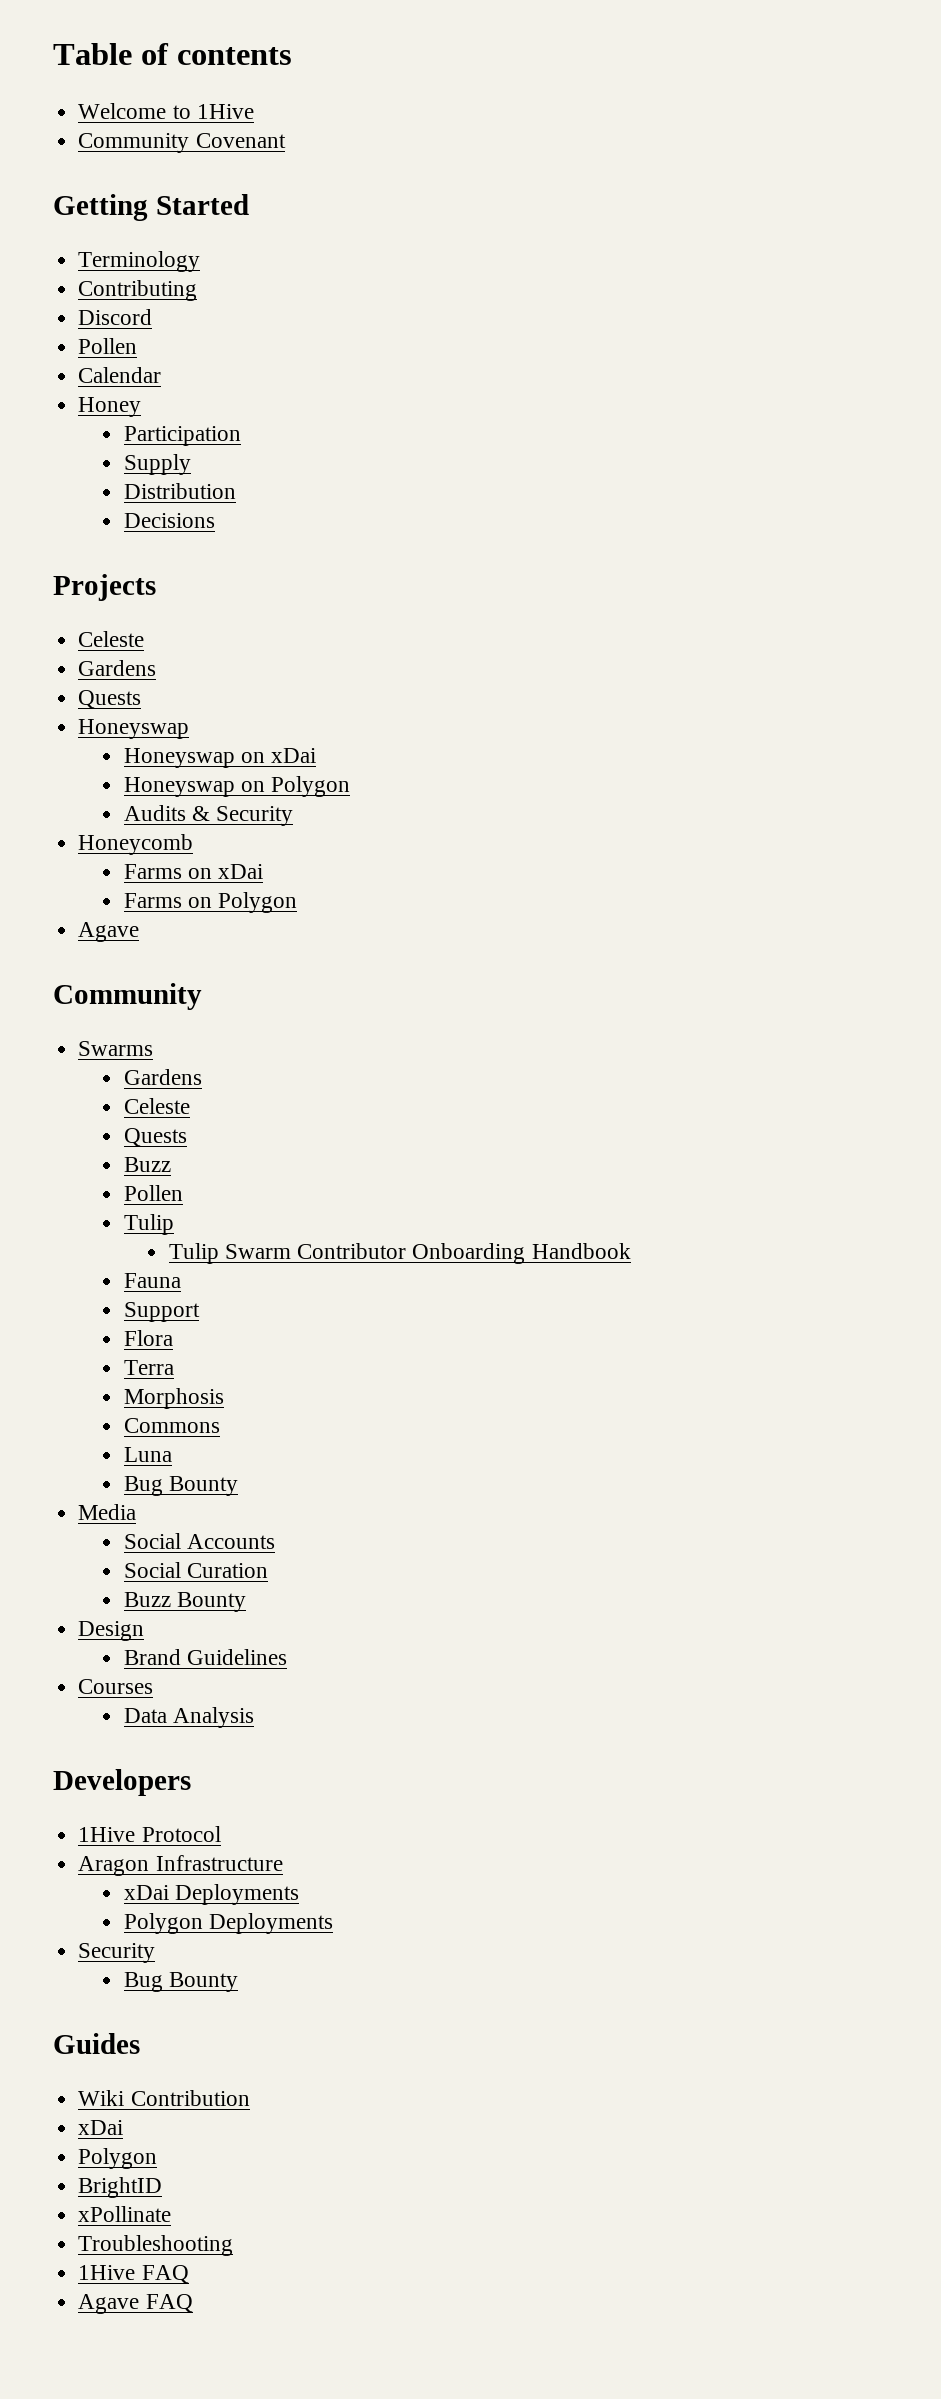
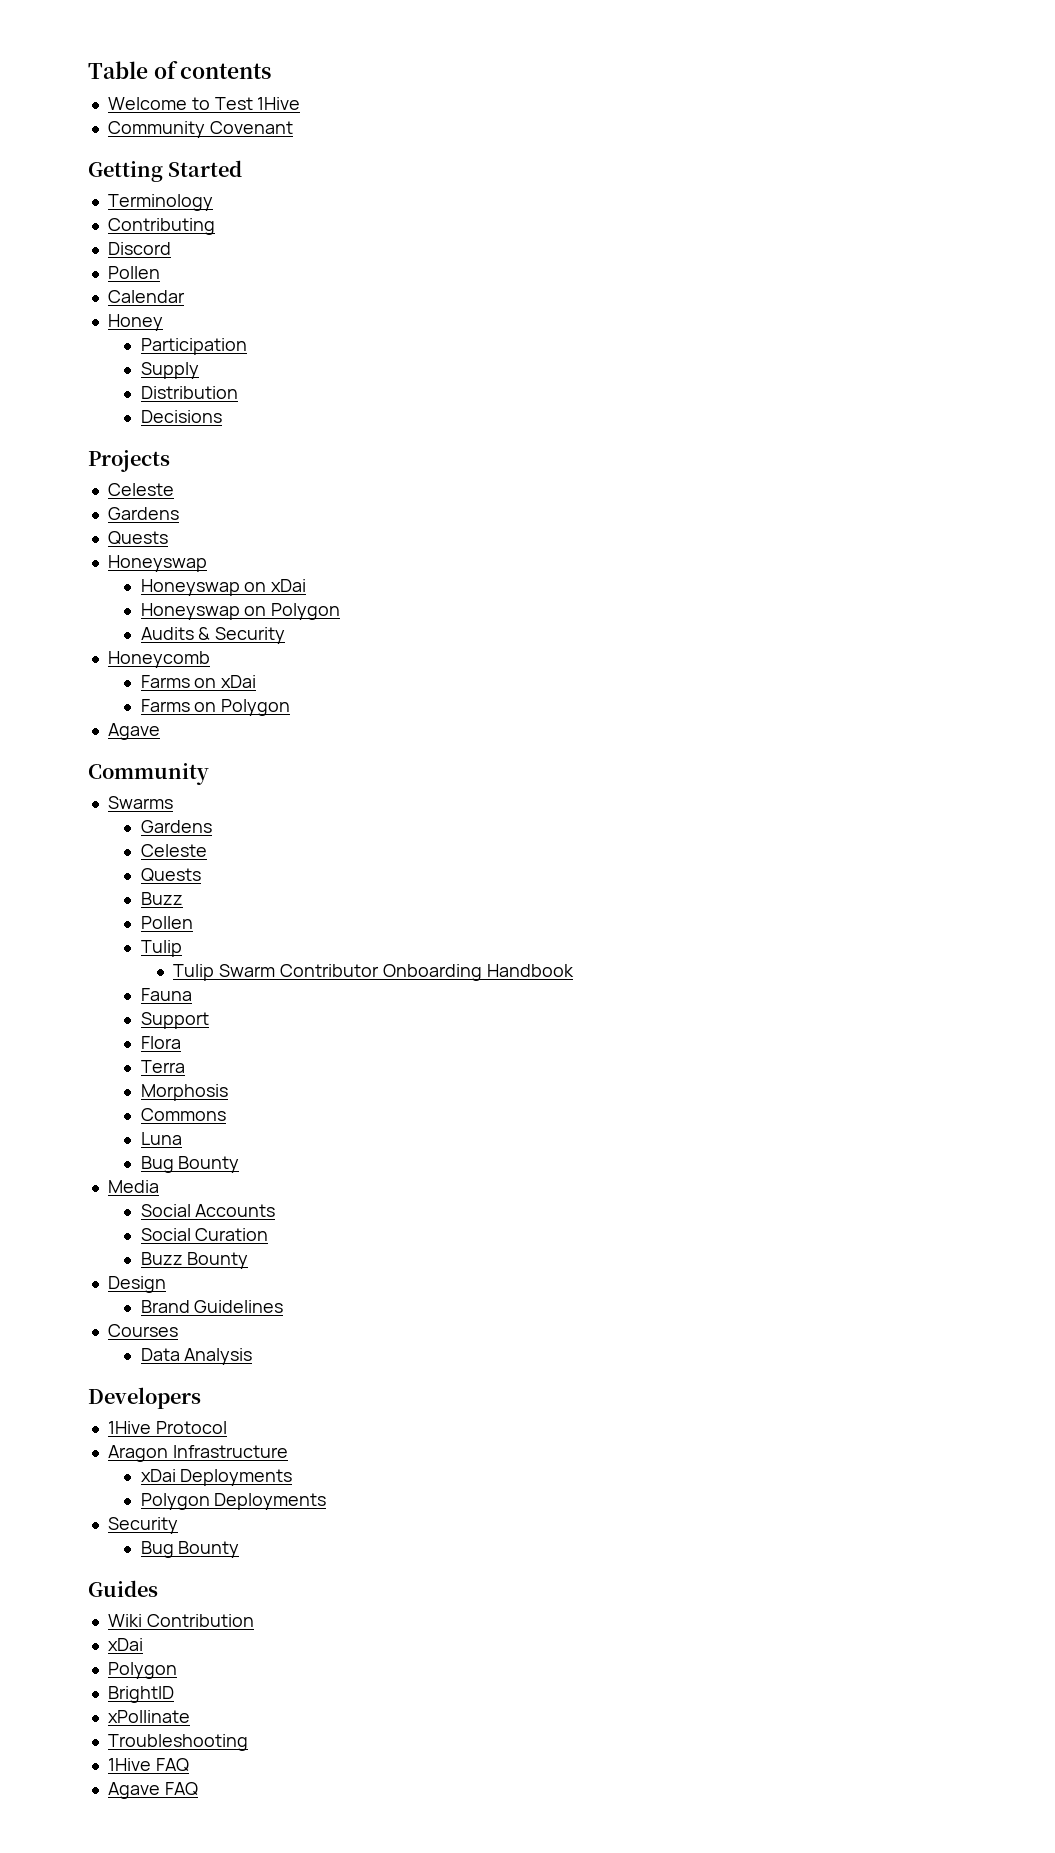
(191, 112) none -> [214,97,253,110] Test

